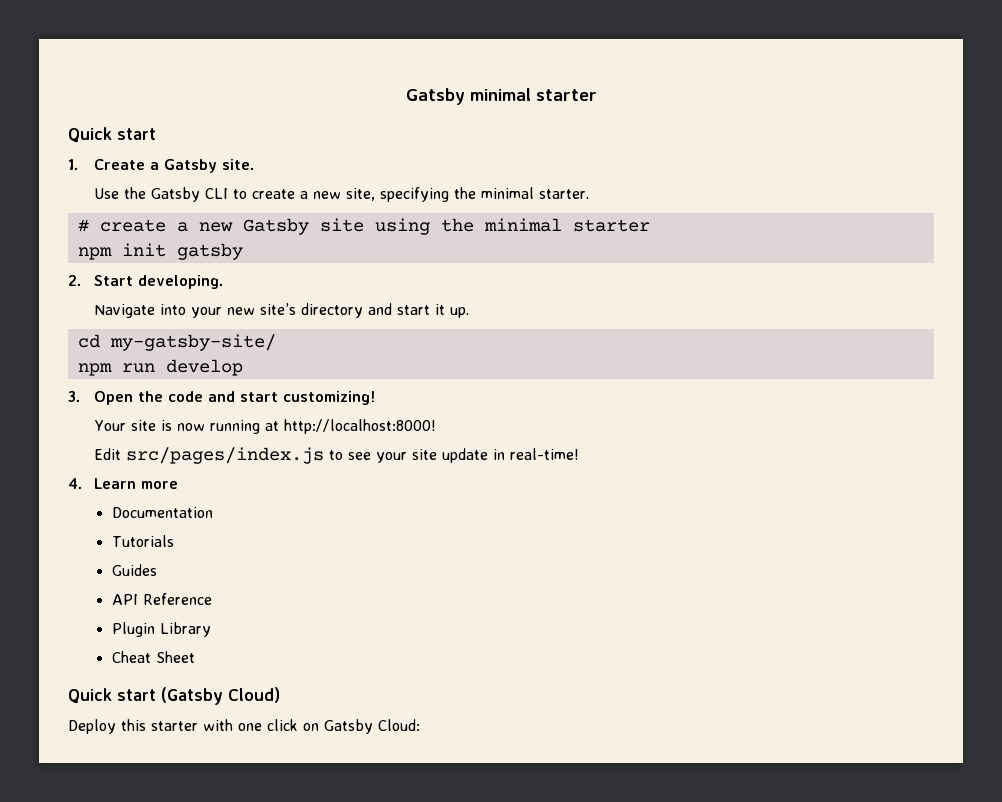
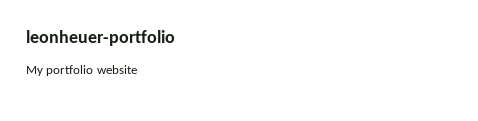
[405,88,597,105] [68,127,156,143] [68,159,255,173] [94,187,590,202] [77,218,650,235] [77,243,243,260] [68,275,224,289] [94,303,470,318] [77,334,276,351] [77,359,243,376] [68,391,376,405] [94,419,437,434] [94,447,580,464] [68,478,179,489] [111,507,213,518] [111,535,174,547] [111,564,157,576] [111,593,212,605] [111,622,211,637] [111,651,195,663] [68,687,280,705] [68,719,420,734] Gatsby minimal starter // Quick start // 1. Create a Gatsby site. // Use the Gatsby CLI to create a new site, specifying the minimal starter. // # create a new Gatsby site using the minimal starter // npm init gatsby // 2. Start developing. // Navigate into your new site’s directory and start it up. // cd my-gatsby-site/ // npm run develop // 3. Open the code and start customizing! // Your site is now running at http://localhost:8000! // Edit src/pages/index.js to see your site update in real-time! // 4. Learn more // Documentation // Tutorials // Guides // API Reference // Plugin Library // Cheat Sheet // Quick start (Gatsby Cloud) // Deploy this starter with one click on Gatsby Cloud: -> [26,30,175,46] [26,65,137,76] leonheuer-portfolio // My portfolio website

